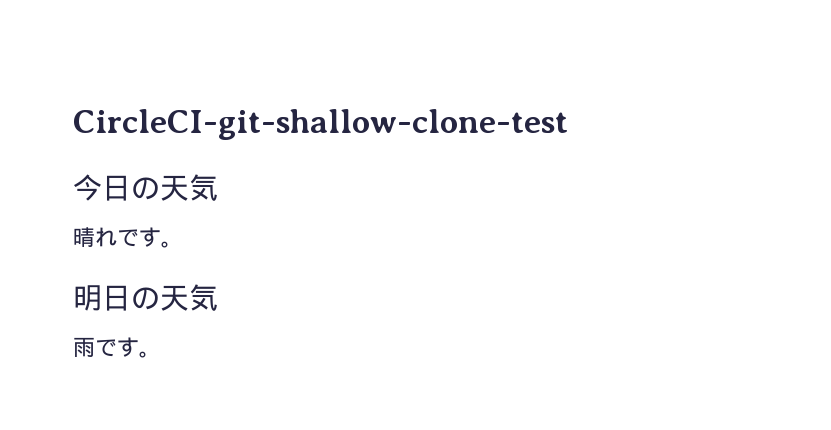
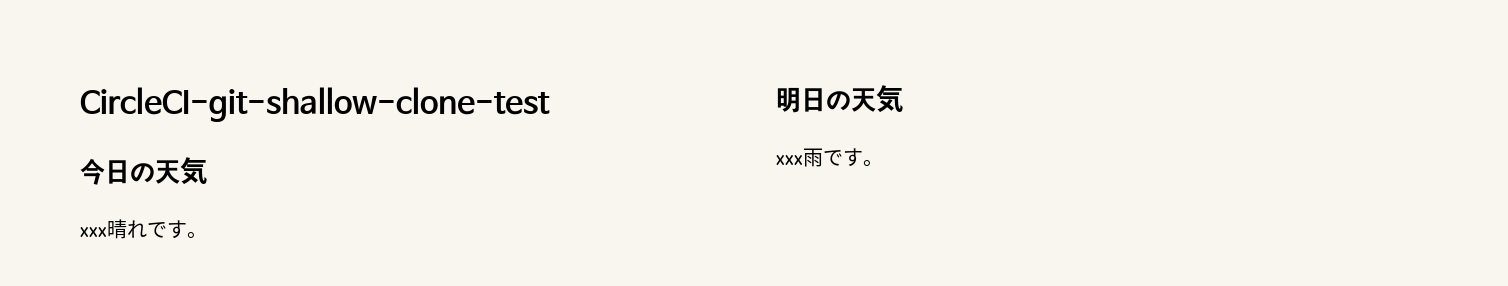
(218, 187) none -> [80,227,107,237] xxx
(218, 297) none -> [776,155,803,165] xxx

